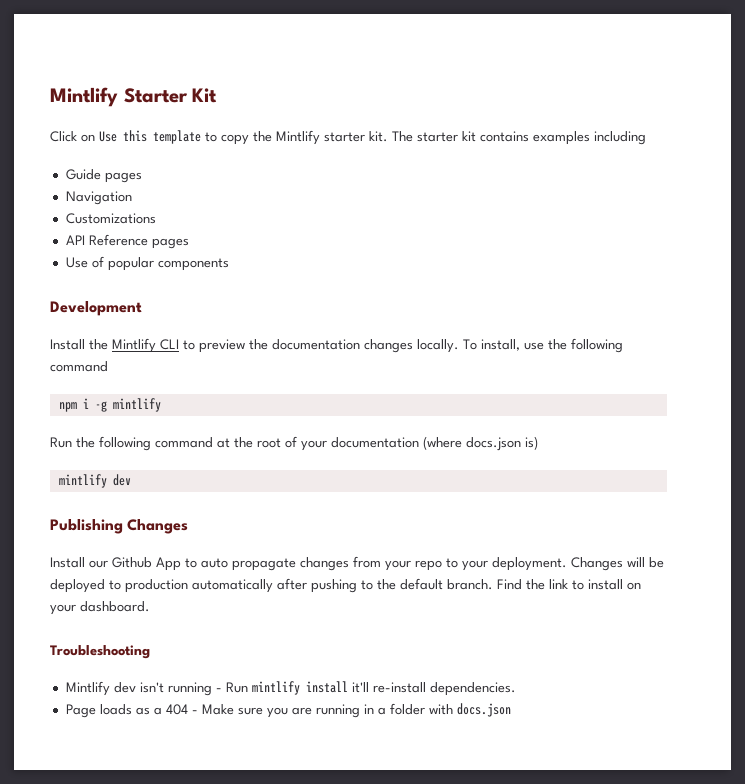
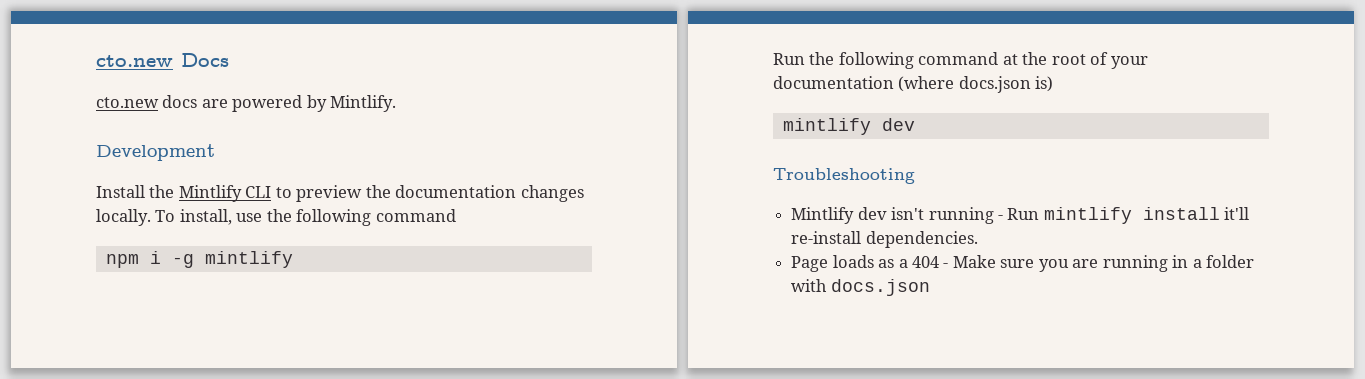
[50,87,218,107] [50,130,646,145] [65,169,142,183] [65,191,132,205] [65,213,156,224] [65,234,189,249] [65,256,229,271] Mintlify Starter Kit // Click on Use this template to copy the Mintlify starter kit. The starter kit contains examples including // Guide pages // Navigation // Customizations // API Reference pages // Use of popular components -> [96,53,229,67] [96,95,397,112] cto.new Docs // cto.new docs are powered by Mintlify.
[50,519,189,534] [50,556,664,571] [50,578,641,593] [50,601,150,615] // Publishing Changes // Install our Github App to auto propagate changes from your repo to your deployment. Changes will be deployed to production automatically after pushing to the default branch. Find the link to install on your dashboard. -> (915, 124) none

